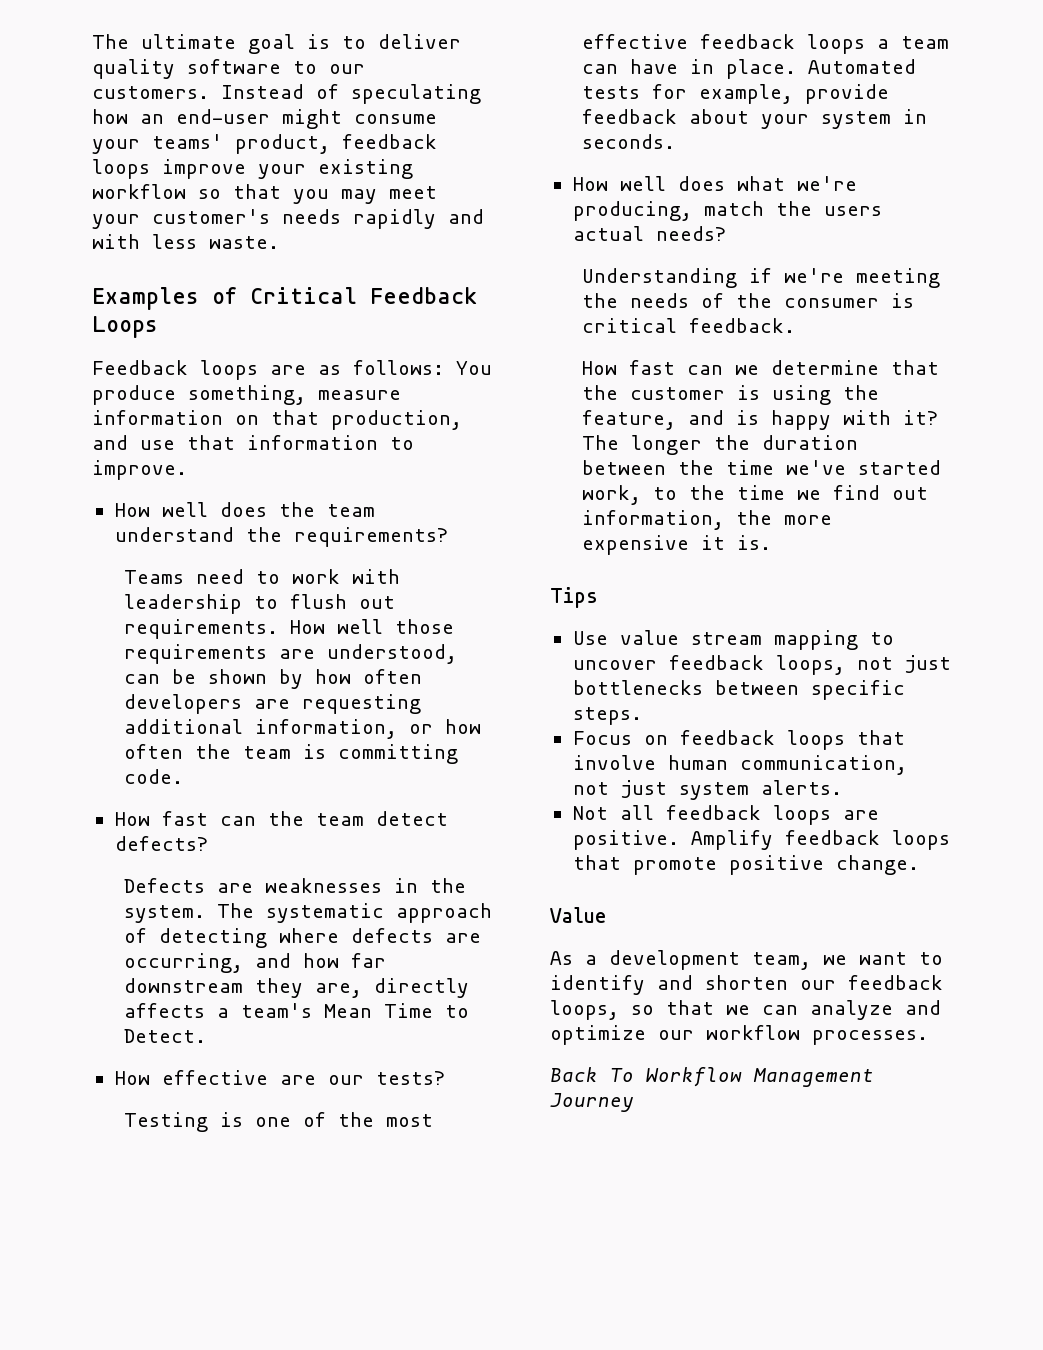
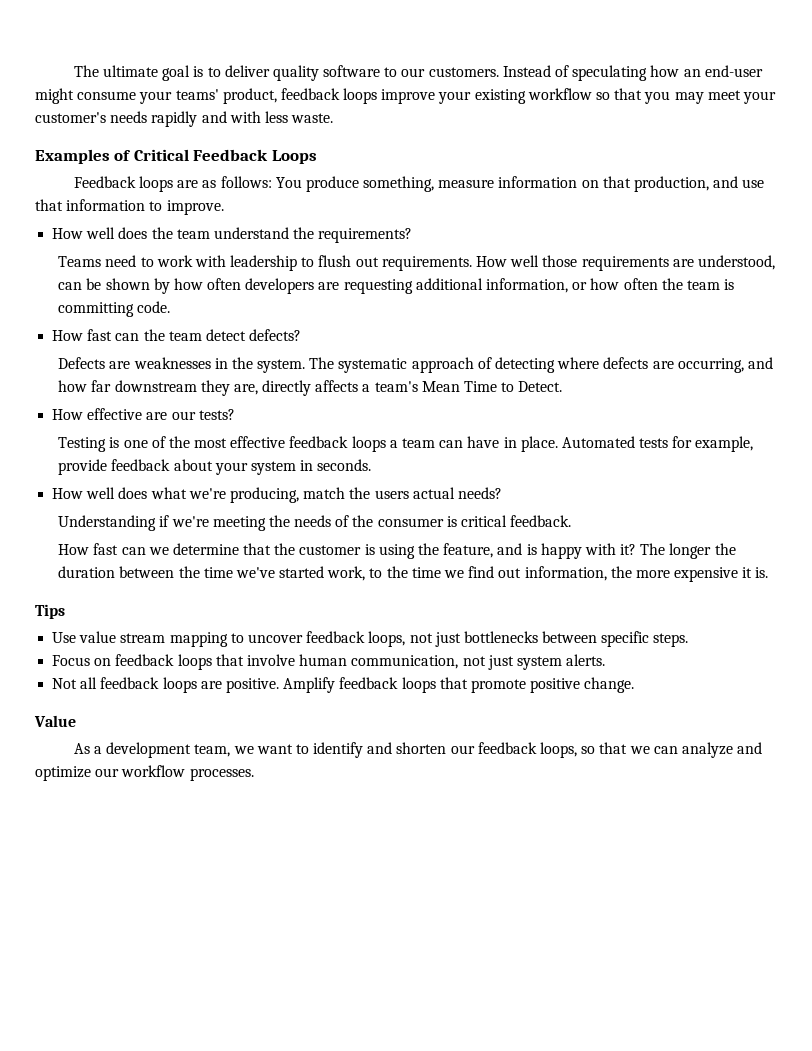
[550,1067,874,1087] [550,1093,634,1112] // Back To Workflow Management Journey -> (254, 774) none

